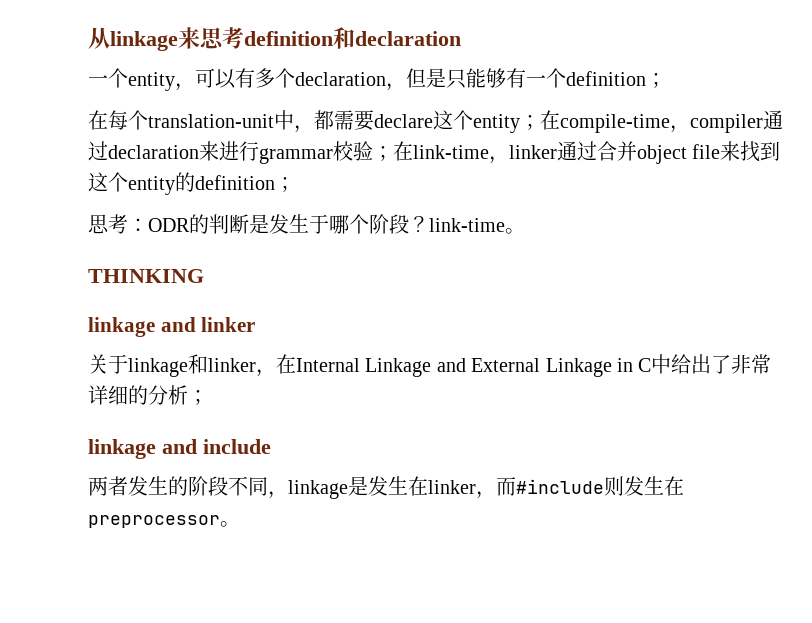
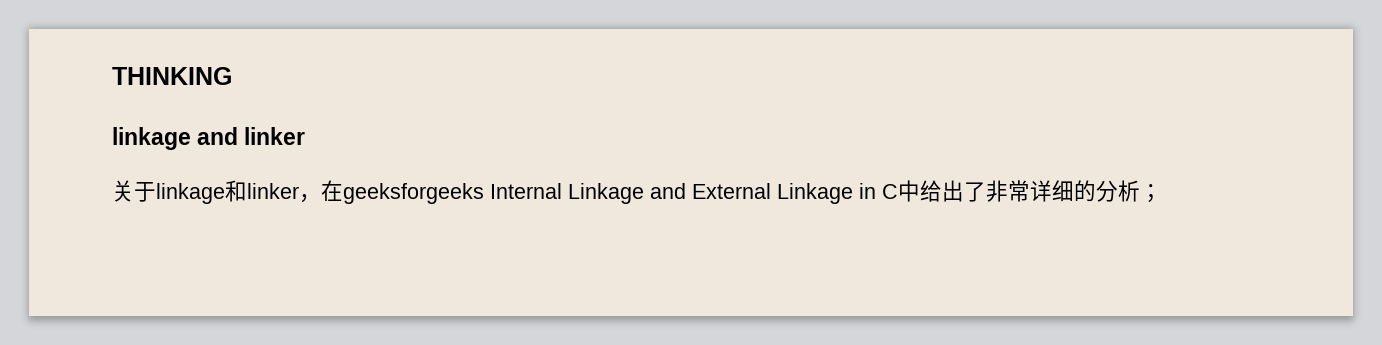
[88,27,461,51] [88,68,666,91] [88,110,783,133] [88,141,781,164] [88,172,295,195] [88,214,525,234] 从linkage来思考definition和declaration // 一个entity，可以有多个declaration，但是只能够有一个definition； // 在每个translation-unit中，都需要declare这个entity；在compile-time，compiler通过declaration来进行grammar校验；在link-time，linker通过合并object file来找到这个entity的definition； // 思考：ODR的判断是发生于哪个阶段？link-time。 // -> (112, 76) none
(296, 364) none -> [343,183,484,204] geeksforgeeks
[88,439,271,459] [88,476,684,499] [88,515,240,528] // linkage and include // 两者发生的阶段不同，linkage是发生在linker，而#include则发生在preprocessor。 -> (1162, 193) none

